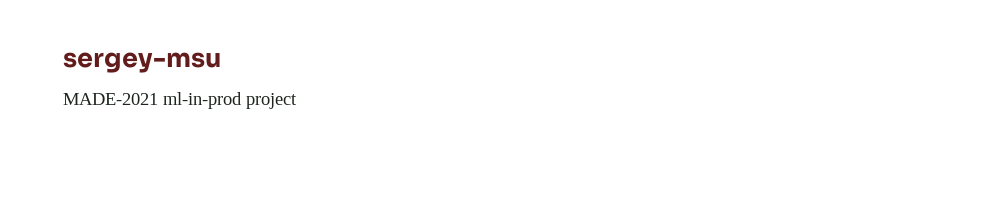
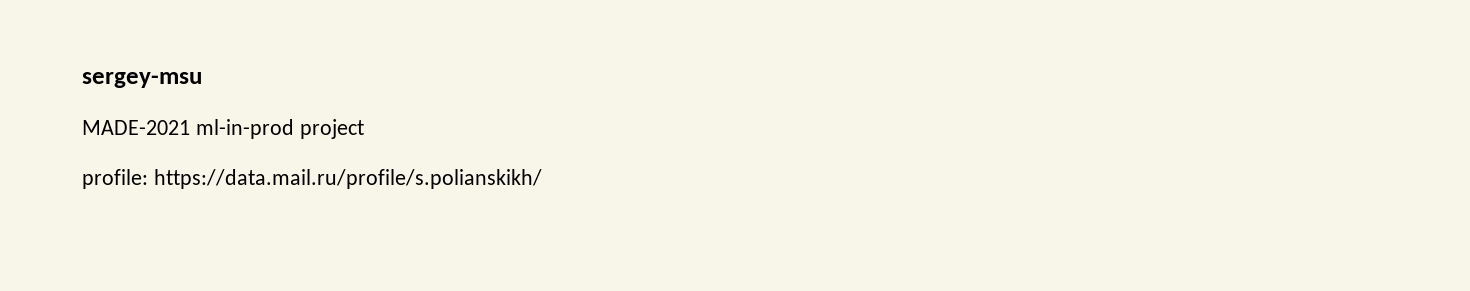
(297, 101) none -> [82,169,542,189] // profile: https://data.mail.ru/profile/s.polianskikh/

